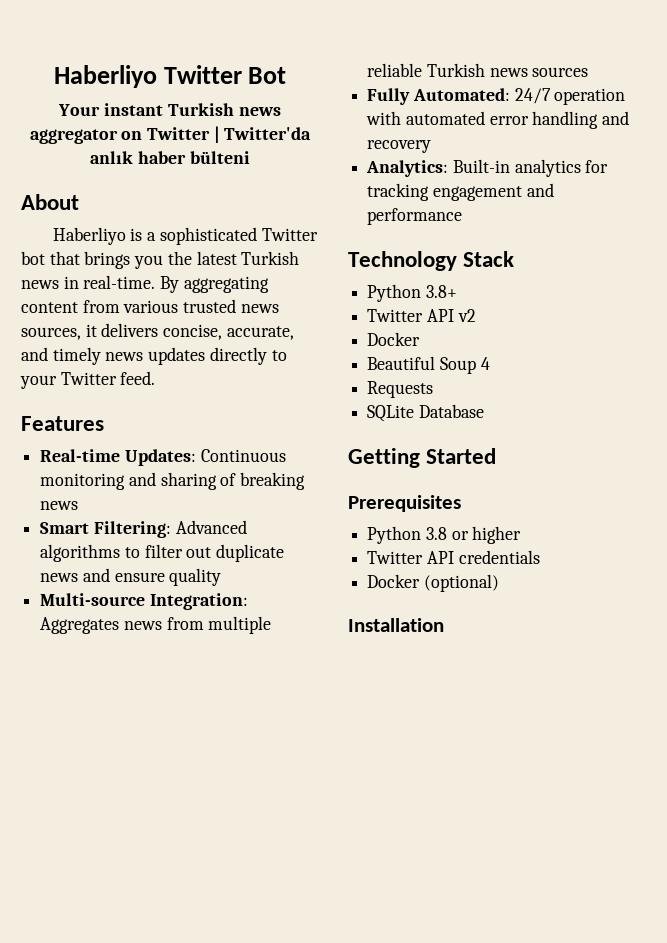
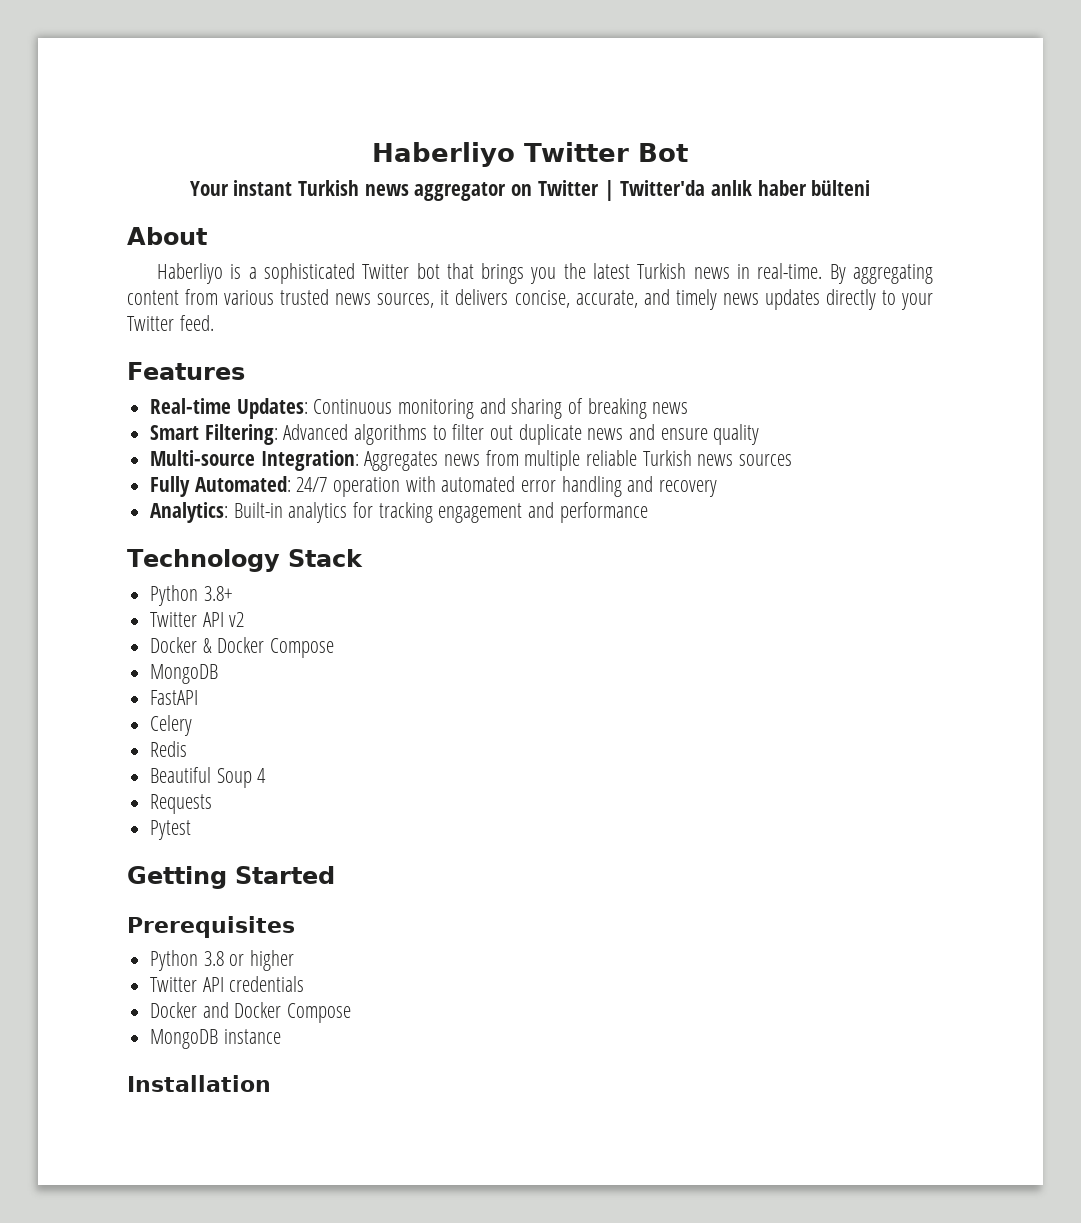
(421, 339) none -> [202,637,335,658] [150,664,219,684] [150,690,199,705] [150,715,193,736] [150,741,188,757] & Docker Compose // MongoDB // FastAPI // Celery // Redis
[367,404,484,422] SQLite Database -> [150,820,192,840] Pytest
[423,574,499,592] (optional) -> [202,1002,352,1023] [150,1029,281,1049] and Docker Compose // MongoDB instance

